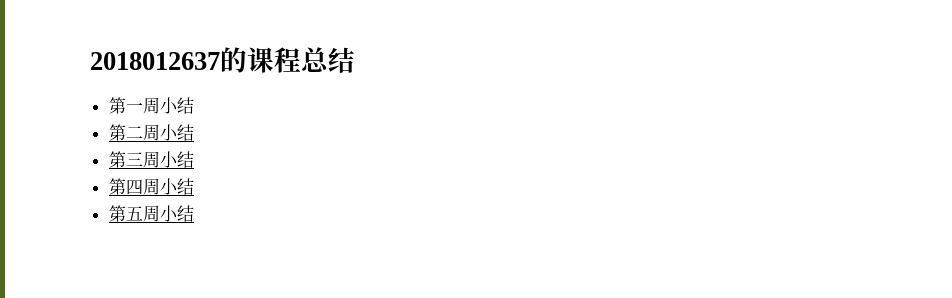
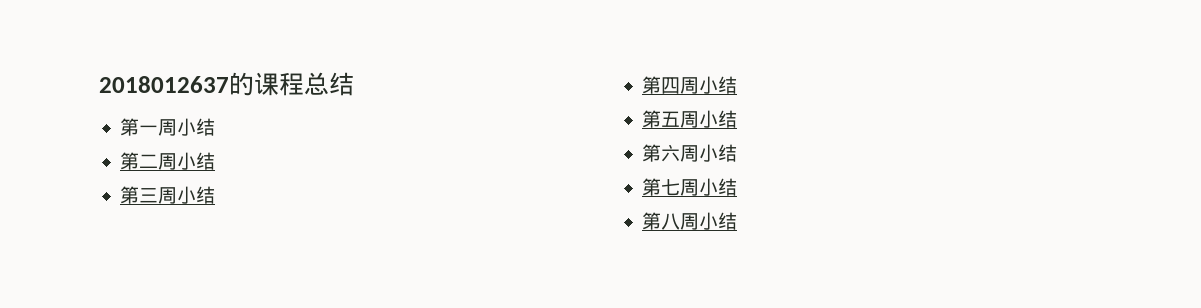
(194, 213) none -> [641,144,737,162] [641,178,737,196] [641,212,737,230] // 第六周小结 // 第七周小结 // 第八周小结

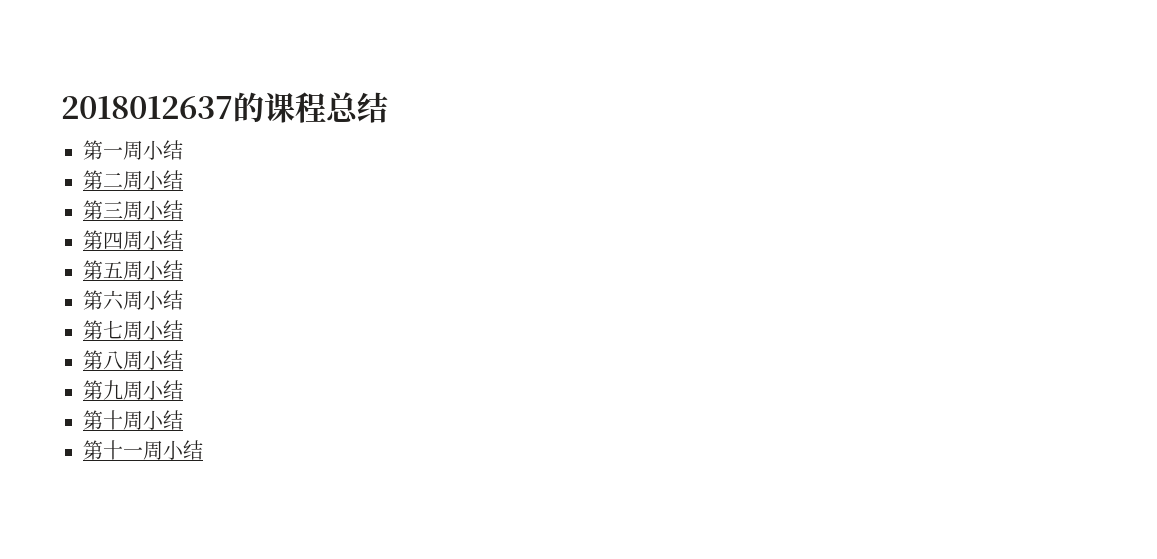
(737, 221) none -> [83,380,183,400] [83,410,183,430] [83,440,203,460] // 第九周小结 // 第十周小结 // 第十一周小结

